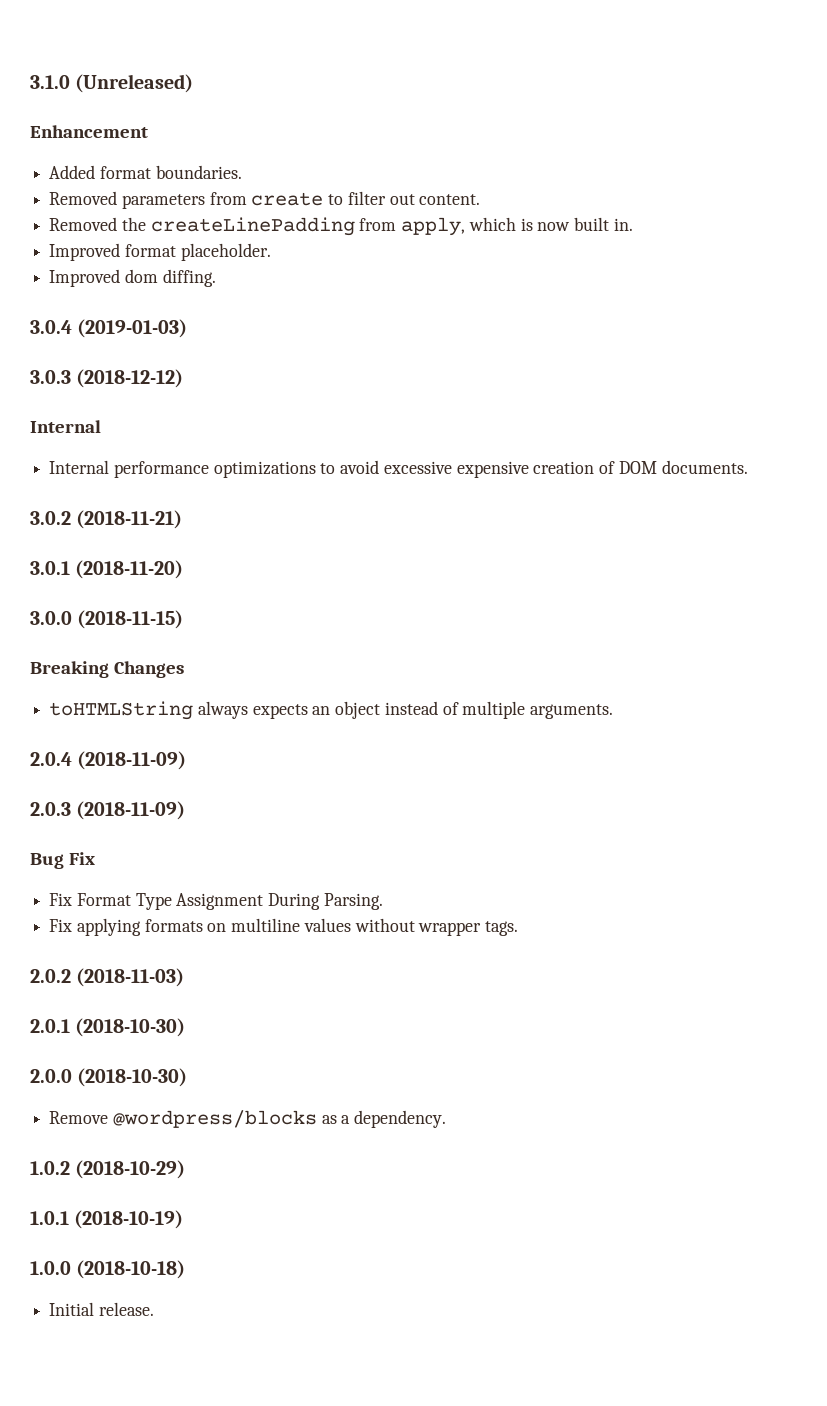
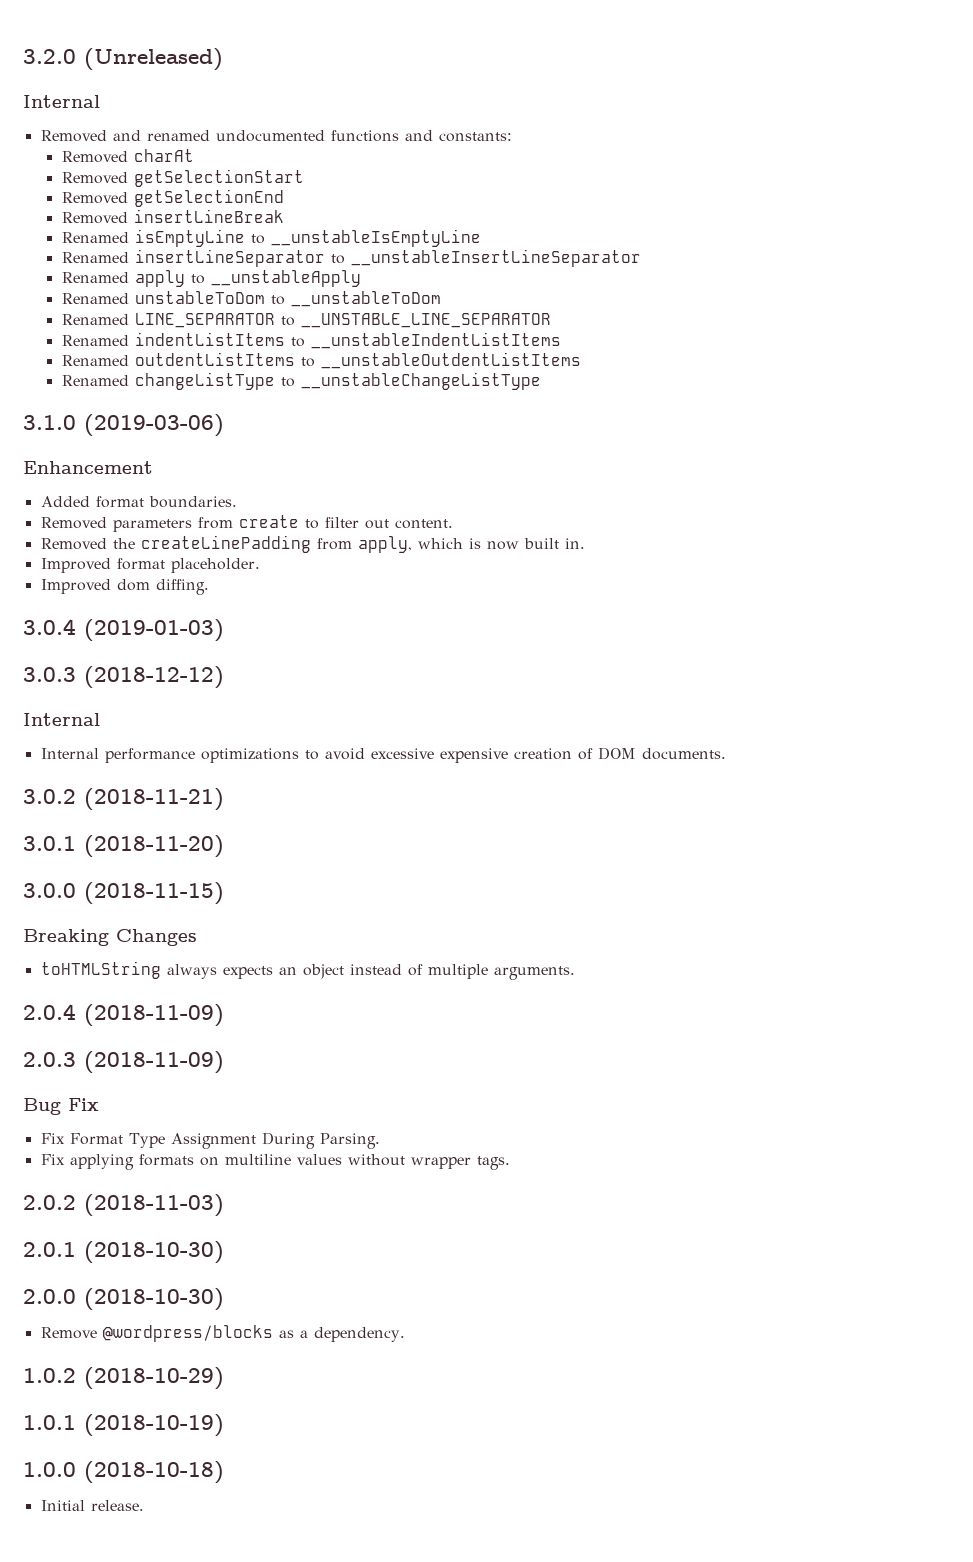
[30,74,194,93] 3.1.0 (Unreleased) -> [23,48,223,71] [23,95,100,108] [40,130,512,142] [61,149,194,163] [61,169,304,187] [61,189,284,207] [61,209,284,224] [61,229,481,247] [61,249,641,267] [61,270,361,287] [61,291,441,307] [61,313,551,328] [61,332,561,349] [61,352,581,369] [61,372,541,390] [23,414,224,437] 3.2.0 (Unreleased) // Internal // Removed and renamed undocumented functions and constants: // Removed charAt // Removed getSelectionStart // Removed getSelectionEnd // Removed insertLineBreak // Renamed isEmptyLine to __unstableIsEmptyLine // Renamed insertLineSeparator to __unstableInsertLineSeparator // Renamed apply to __unstableApply // Renamed unstableToDom to __unstableToDom // Renamed LINE_SEPARATOR to __UNSTABLE_LINE_SEPARATOR // Renamed indentListItems to __unstableIndentListItems // Renamed outdentListItems to __unstableOutdentListItems // Renamed changeListType to __unstableChangeListType // 3.1.0 (2019-03-06)

